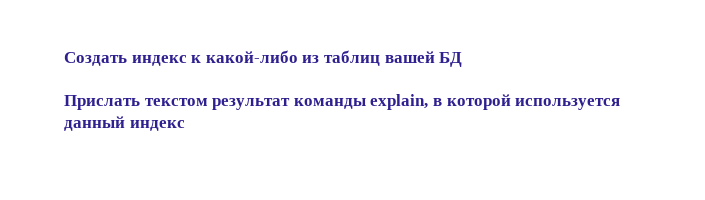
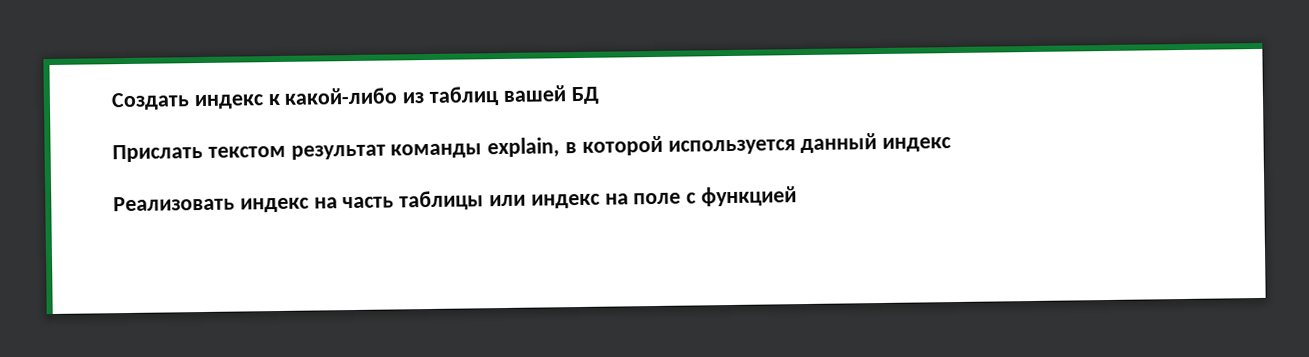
(185, 125) none -> [113,186,798,213] // Реализовать индекс на часть таблицы или индекс на поле с функцией

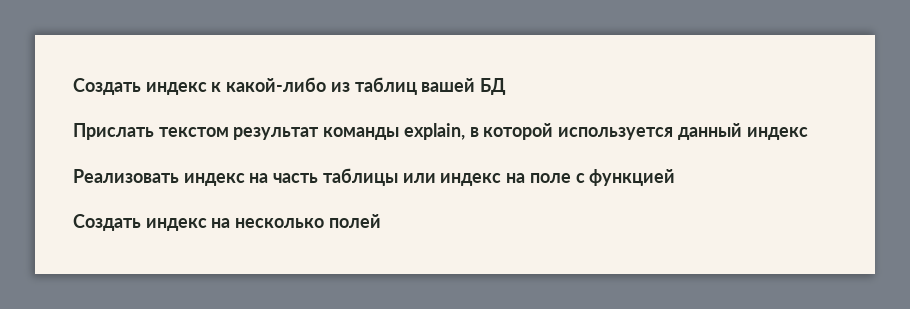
(798, 196) none -> [73,214,381,231] // Создать индекс на несколько полей

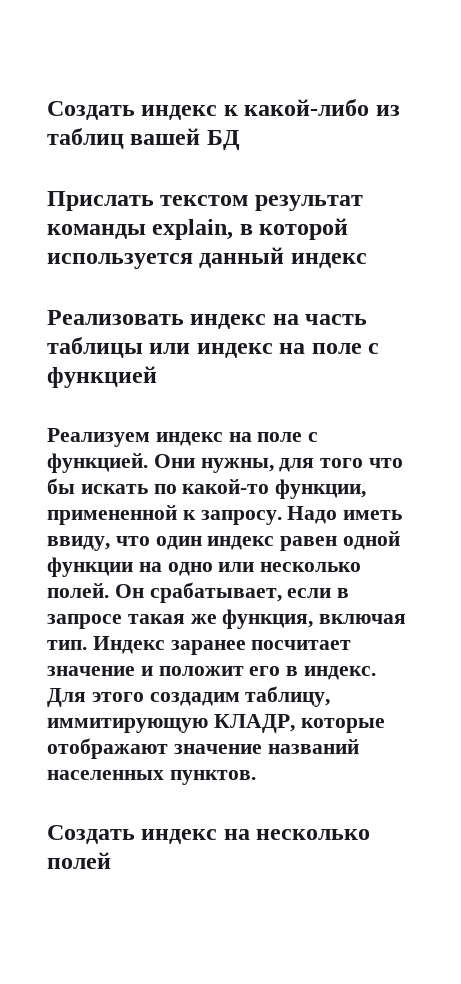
(676, 177) none -> [47,428,319,447] [47,453,404,473] [47,478,367,499] [47,505,403,525] [47,531,401,551] [47,557,362,577] [47,582,350,603] [47,609,407,629] [47,636,352,655] [47,666,377,680] [47,686,331,707] [47,714,385,733] [47,738,359,759] [47,770,256,785] // Реализуем индекс на поле с функцией. Они нужны, для того что бы искать по какой-то функции, примененной к запросу. Надо иметь ввиду, что один индекс равен одной функции на одно или несколько полей. Он срабатывает, если в запросе такая же функция, включая тип. Индекс заранее посчитает значение и положит его в индекс. Для этого создадим таблицу, иммитирующую КЛАДР, которые отображают значение названий населенных пунктов.

